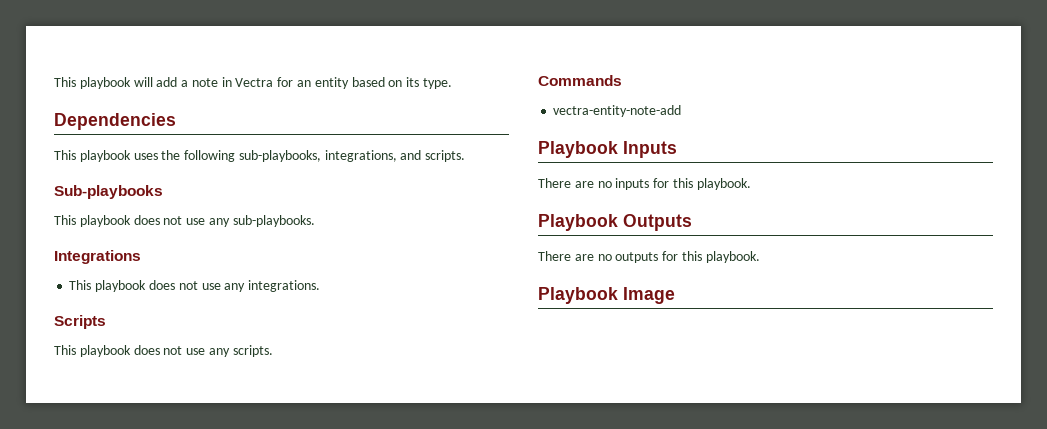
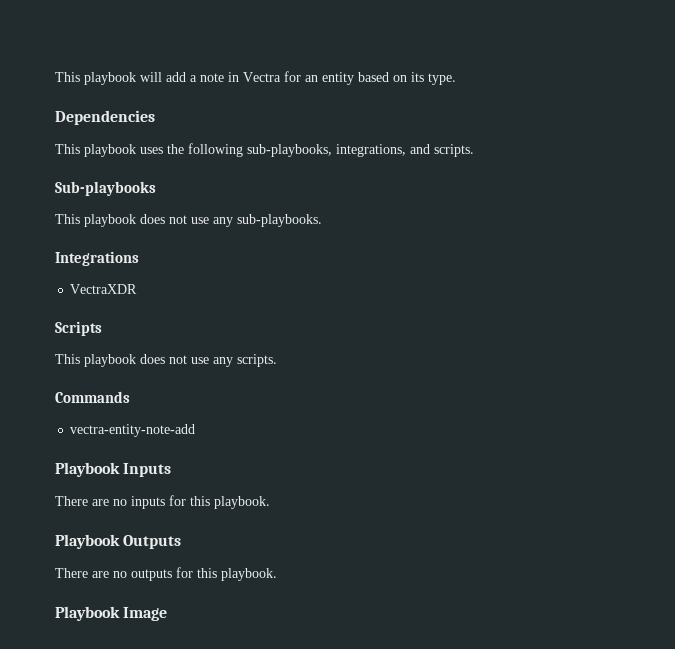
[69,280,321,292] This playbook does not use any integrations. -> [70,284,138,294] VectraXDR

